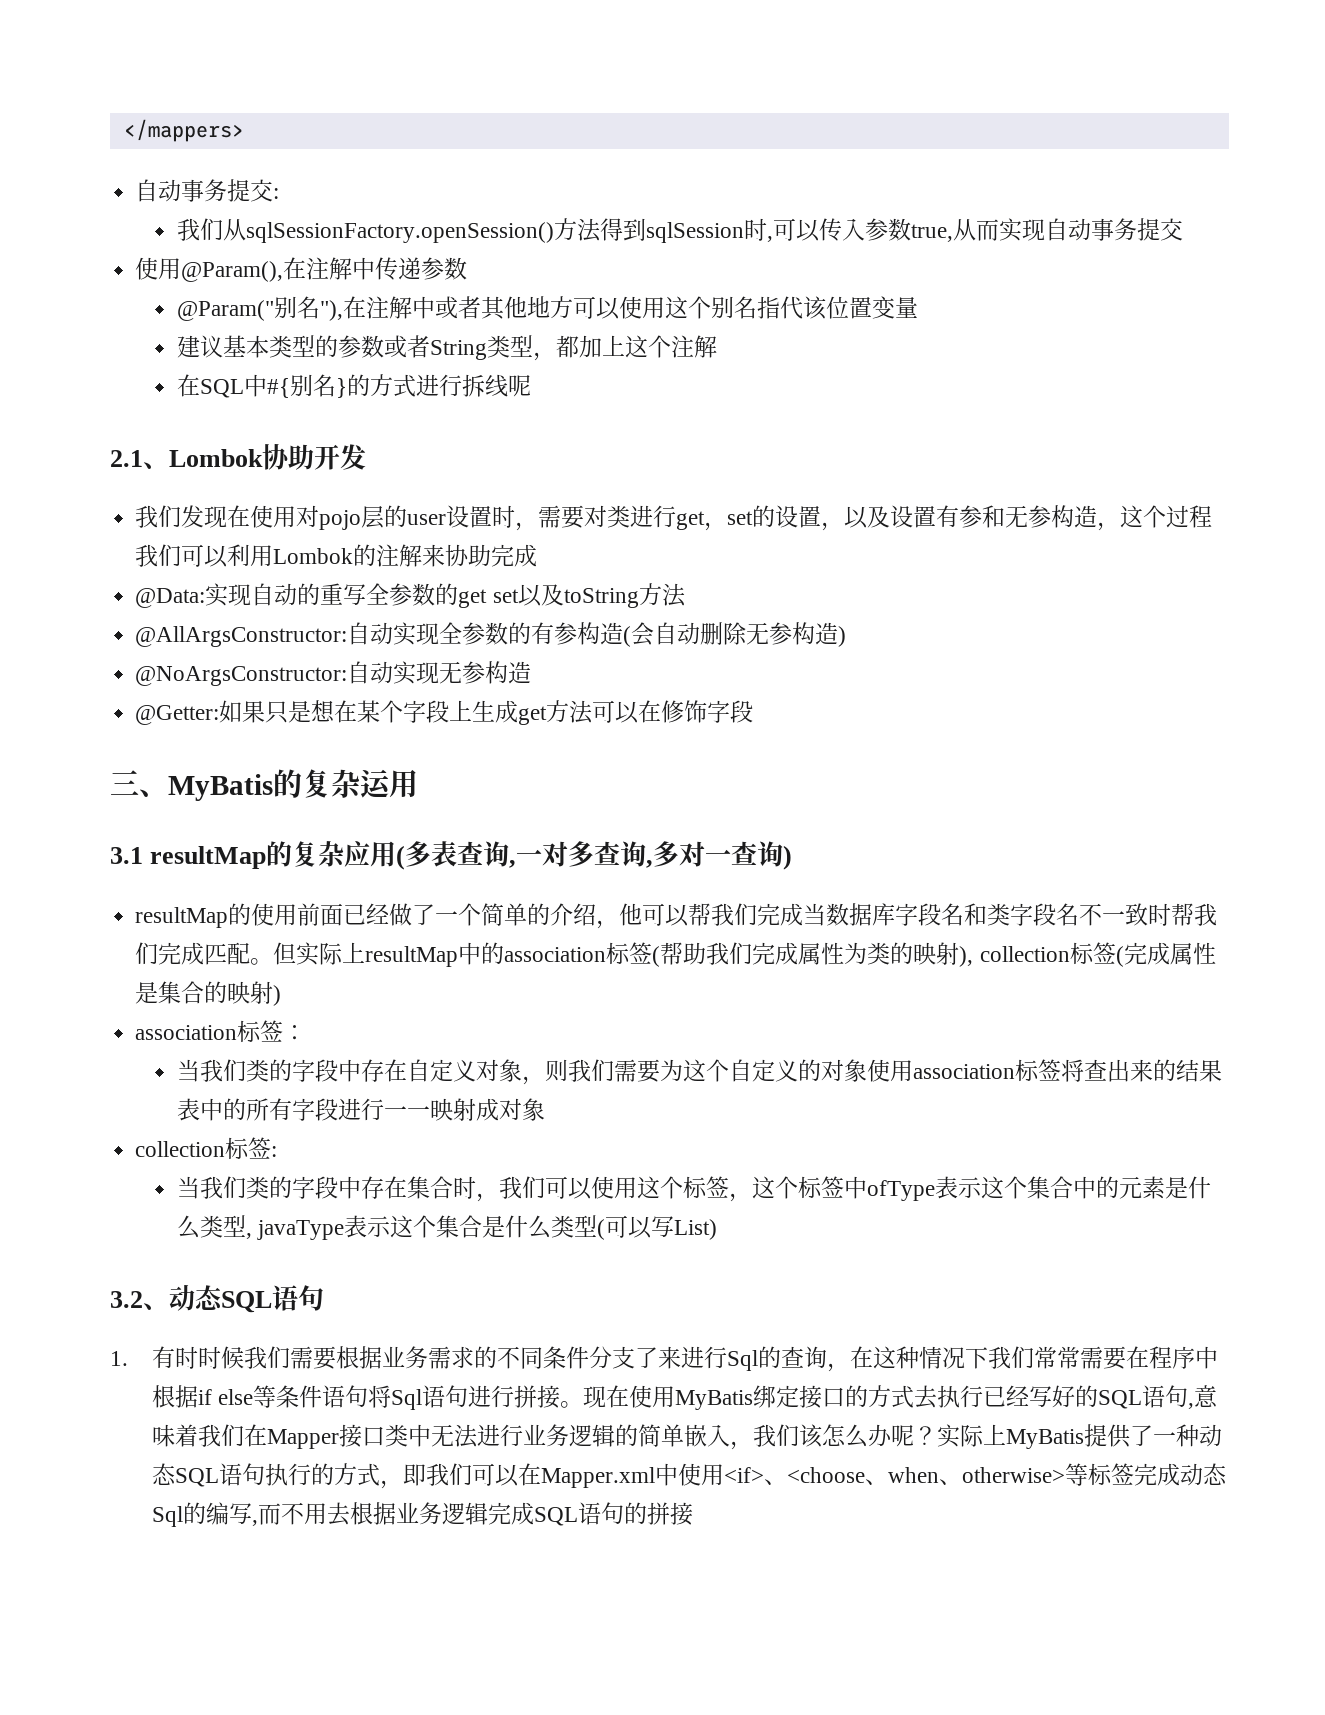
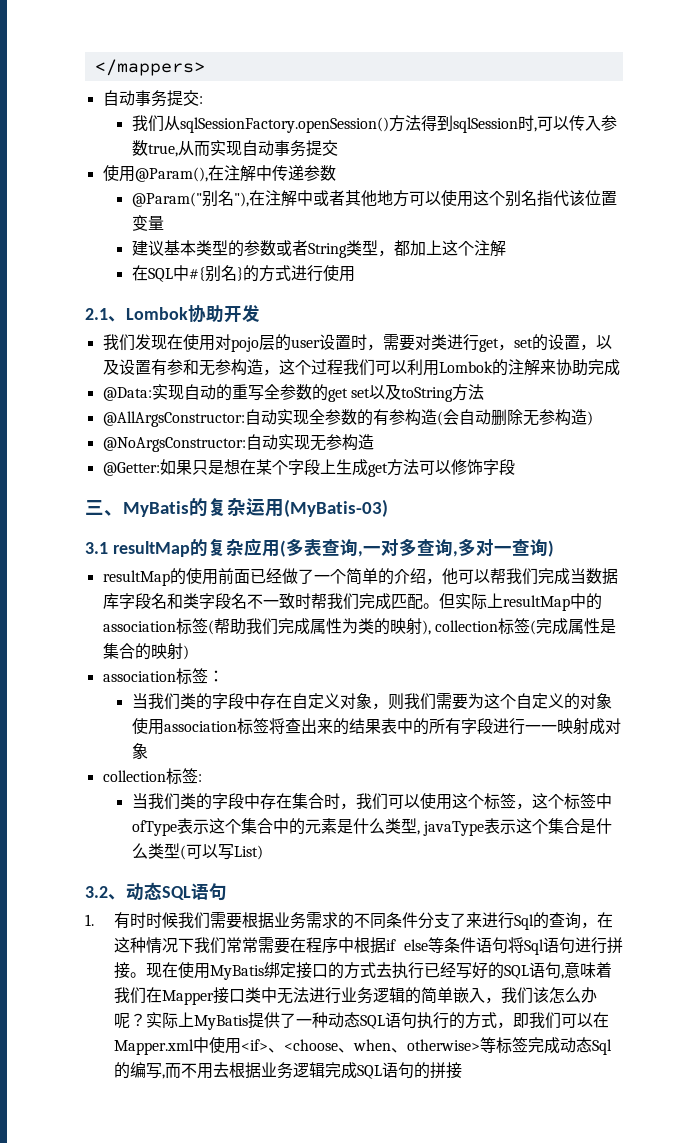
[462,374,532,397] 拆线呢 -> [322,265,355,282] 使用
[638,700,662,723] 在 -> (451, 467) none
(418, 783) none -> [284,499,388,517] (MyBatis-03)

